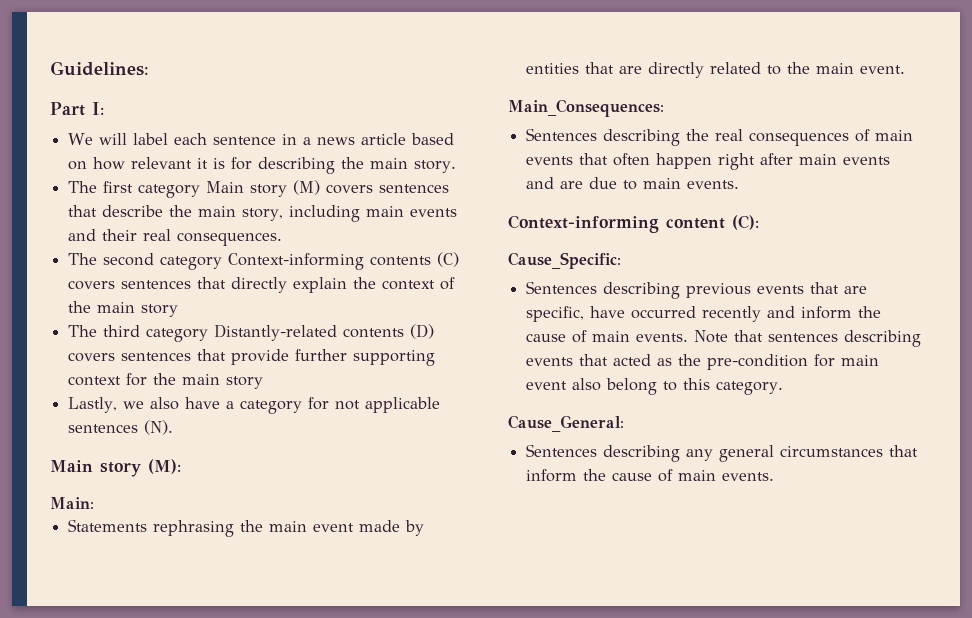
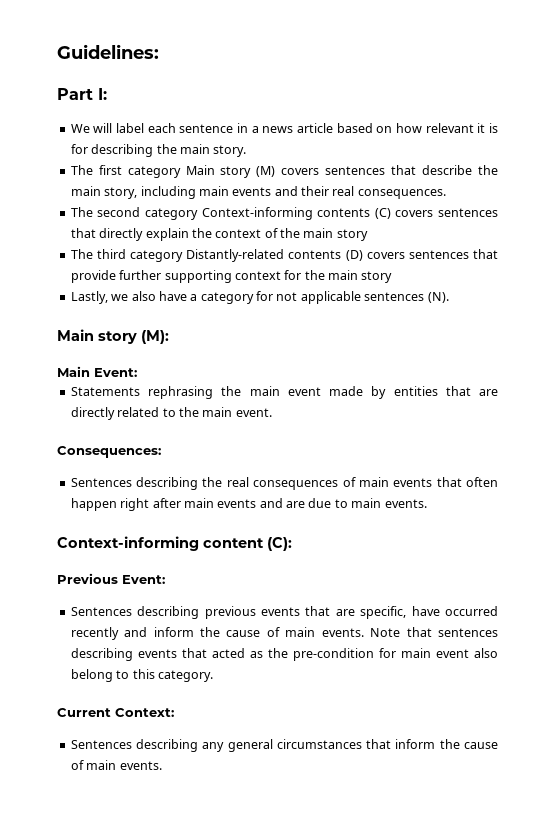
[50,497,94,509] Main: -> [57,366,137,377] Main Event:
[508,99,664,117] Main_Consequences: -> [57,446,161,458] Consequences:
[508,252,621,269] Cause_Specific: -> [57,573,165,584] Previous Event:
[508,415,624,432] Cause_General: -> [57,708,174,717] Current Context:

